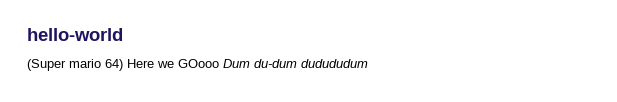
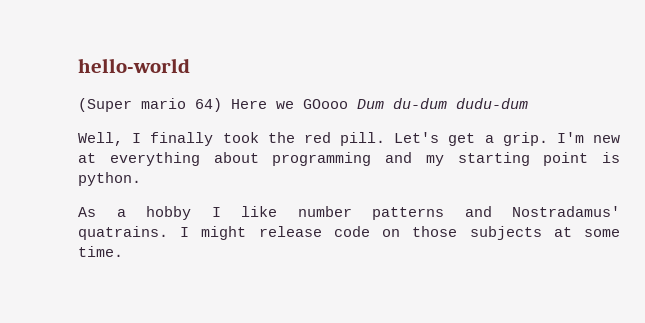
[301,59,368,68] dudududum -> [456,98,528,109] [78,132,620,146] [78,152,620,166] [78,172,141,186] [78,206,620,220] [78,226,620,240] [78,246,123,257] dudu-dum // Well, I finally took the red pill. Let's get a grip. I'm new at everything about programming and my starting point is python. // As a hobby I like number patterns and Nostradamus' quatrains. I might release code on those subjects at some time.

